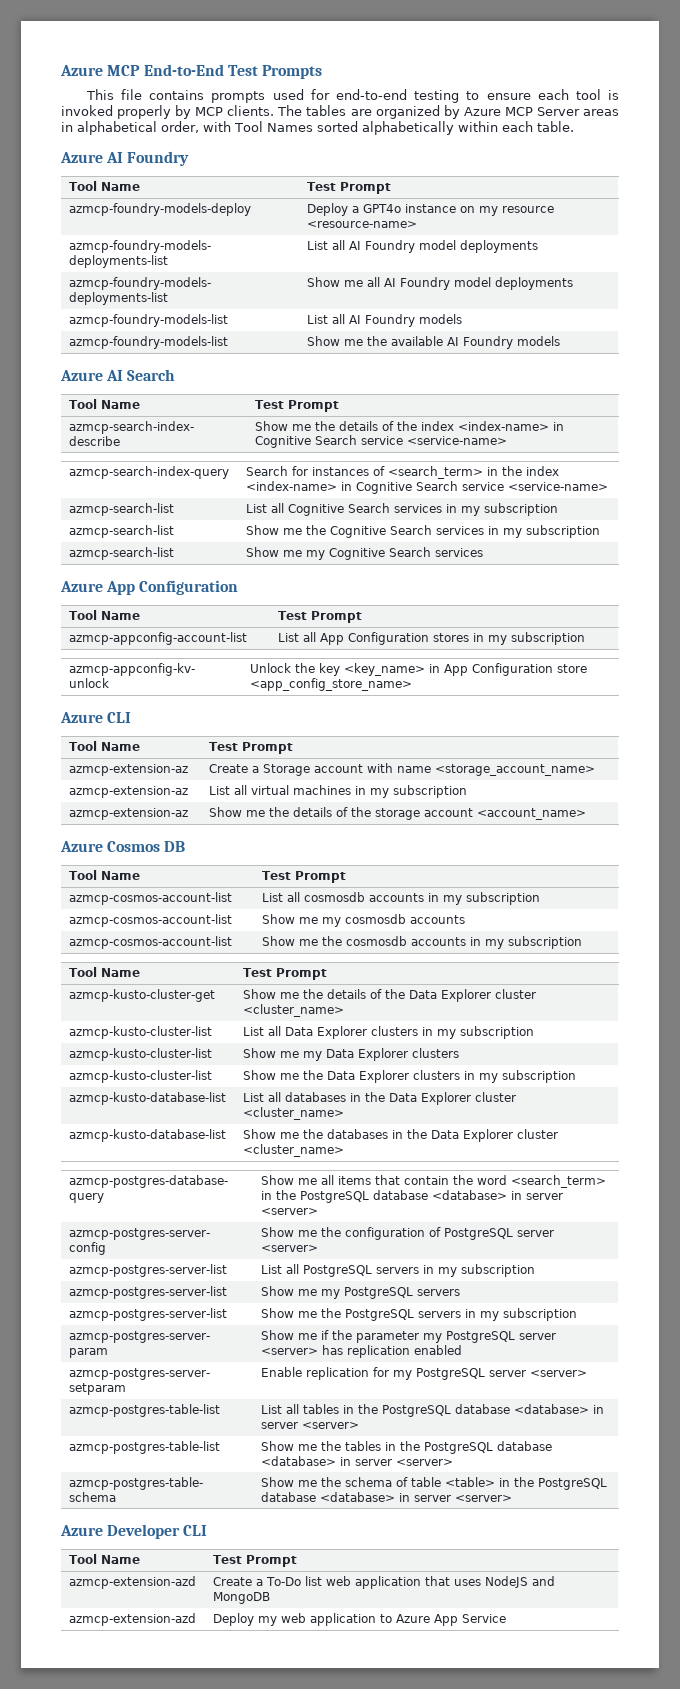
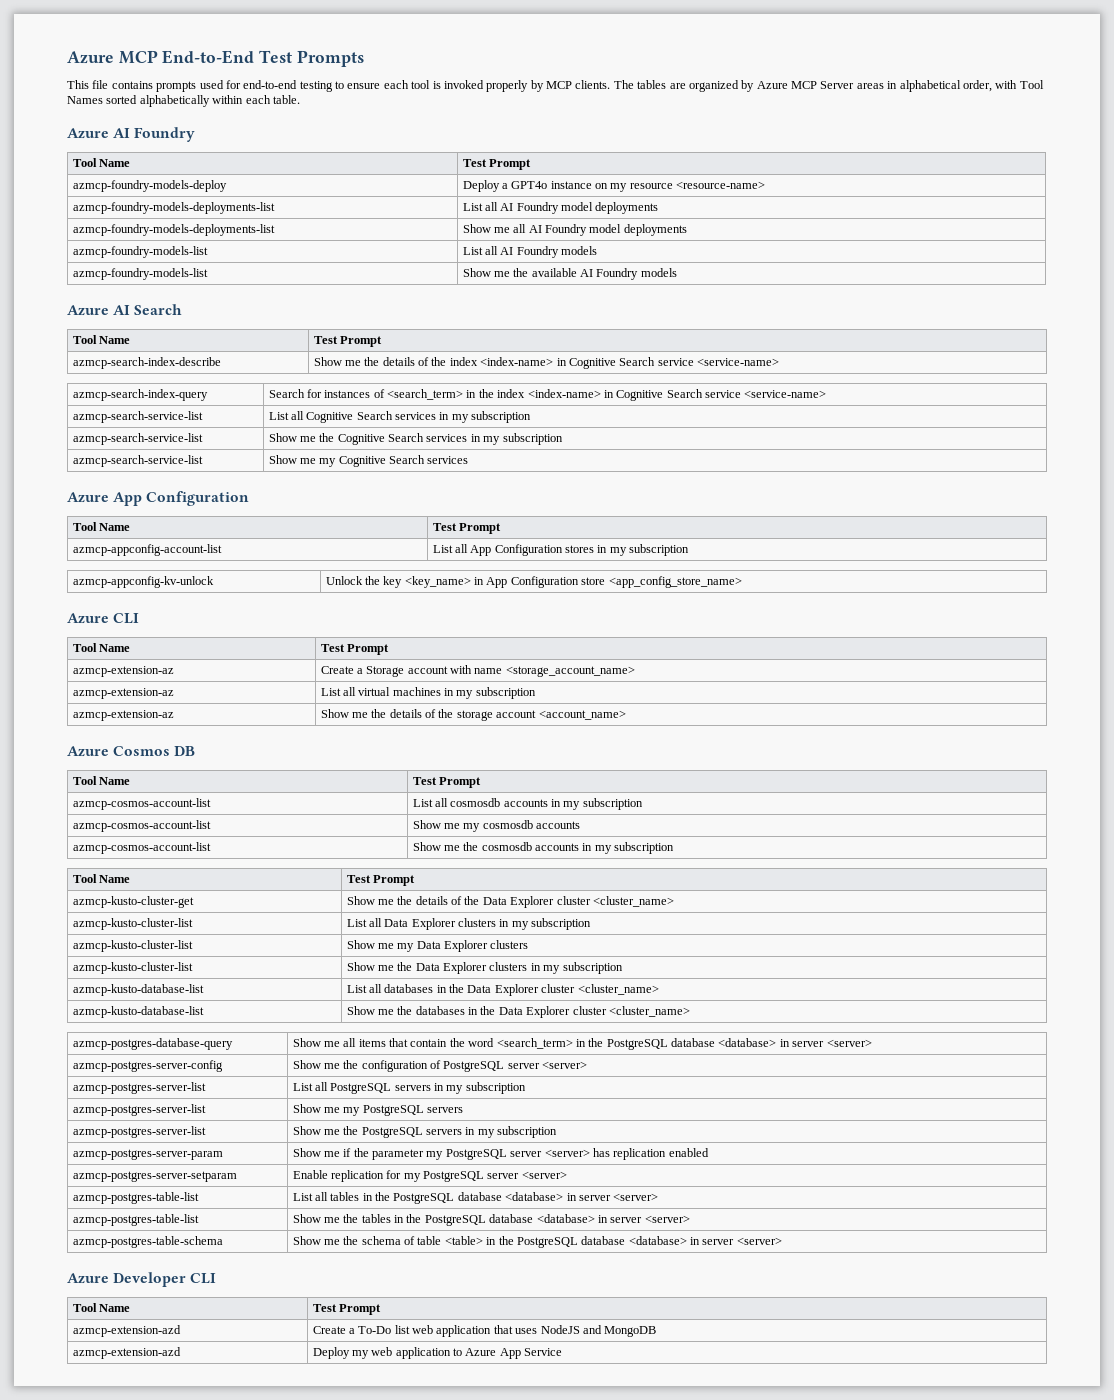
[69,503,175,516] azmcp-search-list -> [72,411,203,423] azmcp-search-service-list
[69,525,175,538] azmcp-search-list -> [72,433,203,445] azmcp-search-service-list
[69,547,175,560] azmcp-search-list -> [72,455,203,467] azmcp-search-service-list

